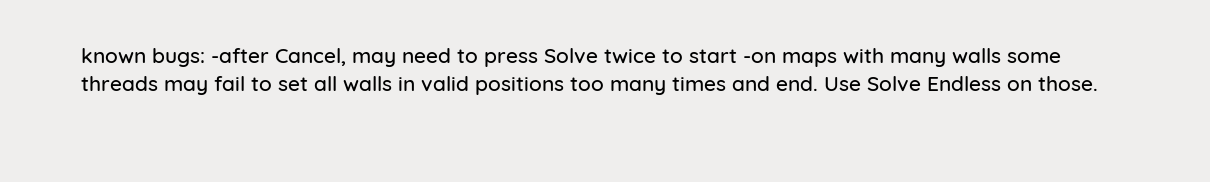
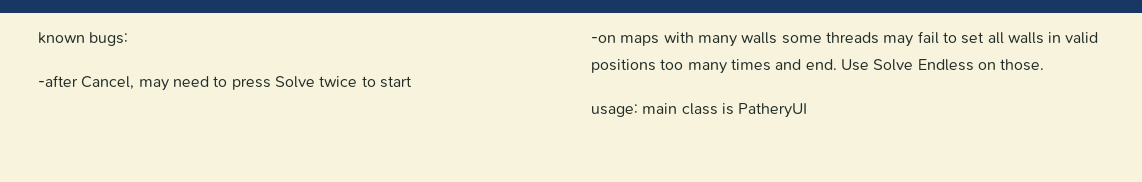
(205, 57) none -> (129, 39) //
(737, 56) none -> (412, 82) //
(1098, 83) none -> [591,103,808,118] // usage: main class is PatheryUI

